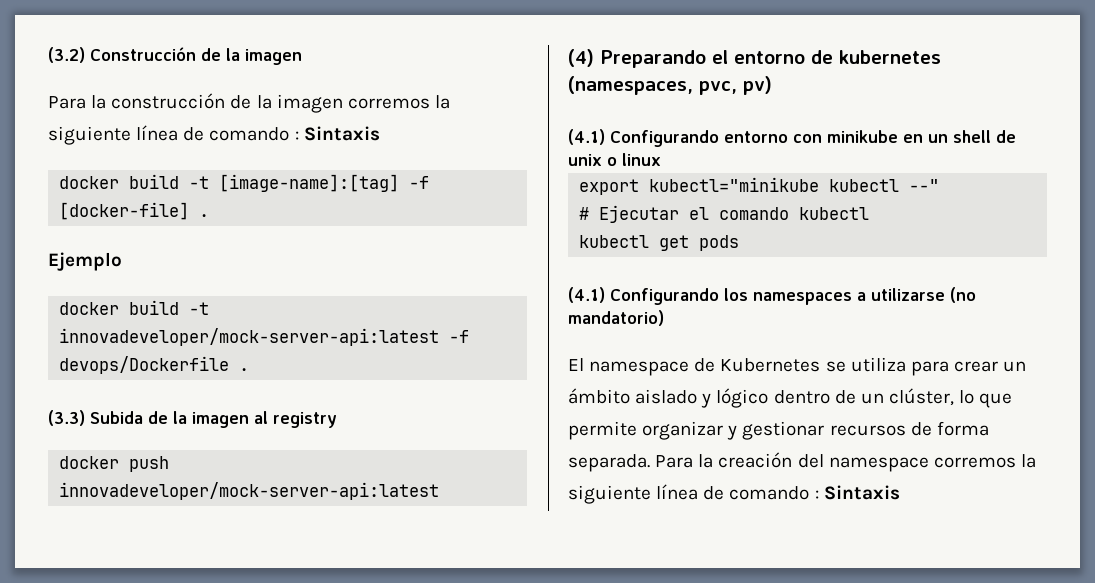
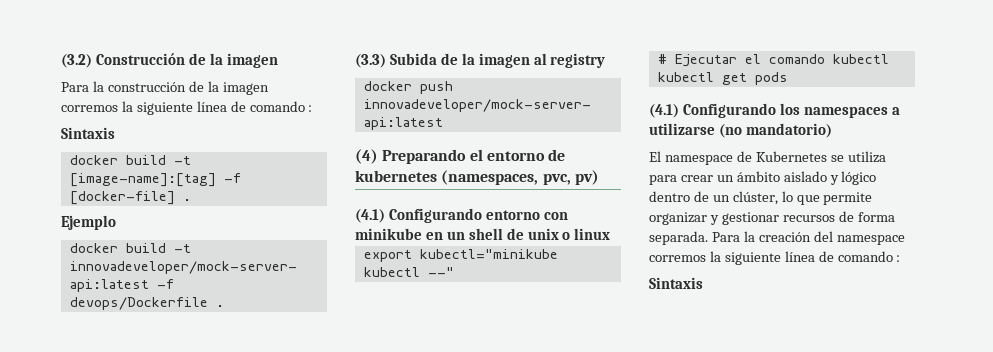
(299, 135) none -> (313, 108) //
(819, 494) none -> (901, 258) //

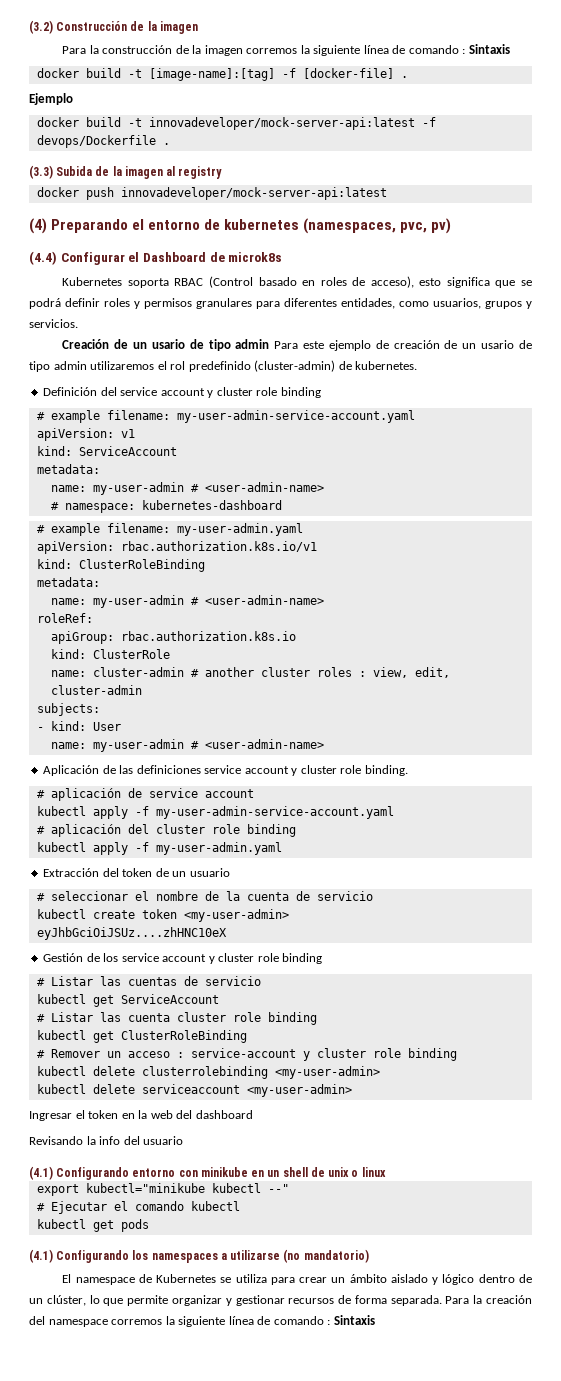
(313, 108) // -> (466, 51) none
(599, 177) none -> [29,251,283,265] [62,276,532,288] [29,298,532,309] [29,319,78,328] [62,339,533,351] [29,360,418,372] [43,387,321,398] [36,410,415,423] [36,428,135,441] [36,446,177,456] [36,464,100,474] [50,482,324,495] [50,500,282,513] [36,523,303,536] [36,541,317,554] [36,559,205,572] [36,577,100,587] [50,595,324,608] [36,613,93,623] [50,631,296,644] [50,649,170,659] [50,667,450,678] [50,685,142,695] [36,703,100,716] [36,721,121,731] [50,739,324,752] [43,765,408,776] [36,788,254,801] [36,806,394,819] [36,824,296,837] [36,842,282,855] [43,868,230,877] [36,891,373,901] [36,909,289,922] [36,927,227,940] [43,953,323,964] [36,976,261,986] [36,994,219,1007] [36,1012,317,1025] [36,1030,247,1043] [36,1048,457,1061] [36,1066,380,1079] [36,1084,352,1097] [29,1110,253,1121] [29,1136,184,1145] // (4.4) Configurar el Dashboard de microk8s // Kubernetes soporta RBAC (Control basado en roles de acceso), esto significa que se podrá definir roles y permisos granulares para diferentes entidades, como usuarios, grupos y servicios. // Creación de un usario de tipo admin Para este ejemplo de creación de un usario de tipo admin utilizaremos el rol predefinido (cluster-admin) de kubernetes. // Definición del service account y cluster role binding // # example filename: my-user-admin-service-account.yaml // apiVersion: v1 // kind: ServiceAccount // metadata: // name: my-user-admin # <user-admin-name> // # namespace: kubernetes-dashboard // # example filename: my-user-admin.yaml // apiVersion: rbac.authorization.k8s.io/v1 // kind: ClusterRoleBinding // metadata: // name: my-user-admin # <user-admin-name> // roleRef: // apiGroup: rbac.authorization.k8s.io // kind: ClusterRole // name: cluster-admin # another cluster roles : view, edit, cluster-admin // subjects: // - kind: User // name: my-user-admin # <user-admin-name> // Aplicación de las definiciones service account y cluster role binding. // # aplicación de service account // kubectl apply -f my-user-admin-service-account.yaml // # aplicación del cluster role binding // kubectl apply -f my-user-admin.yaml // Extracción del token de un usuario // # seleccionar el nombre de la cuenta de servicio // kubectl create token <my-user-admin> // eyJhbGciOiJSUz....zhHNC10eX // Gestión de los service account y cluster role binding // # Listar las cuentas de servicio // kubectl get ServiceAccount // # Listar las cuenta cluster role binding // kubectl get ClusterRoleBinding // # Remover un acceso : service-account y cluster role binding // kubectl delete clusterrolebinding <my-user-admin> // kubectl delete serviceaccount <my-user-admin> // Ingresar el token en la web del dashboard // Revisando la info del usuario
(901, 258) // -> (331, 1322) none

